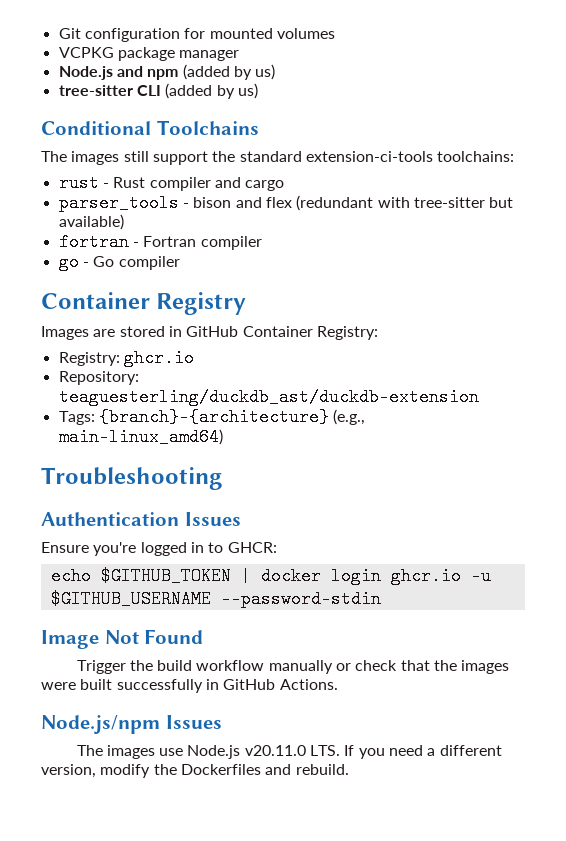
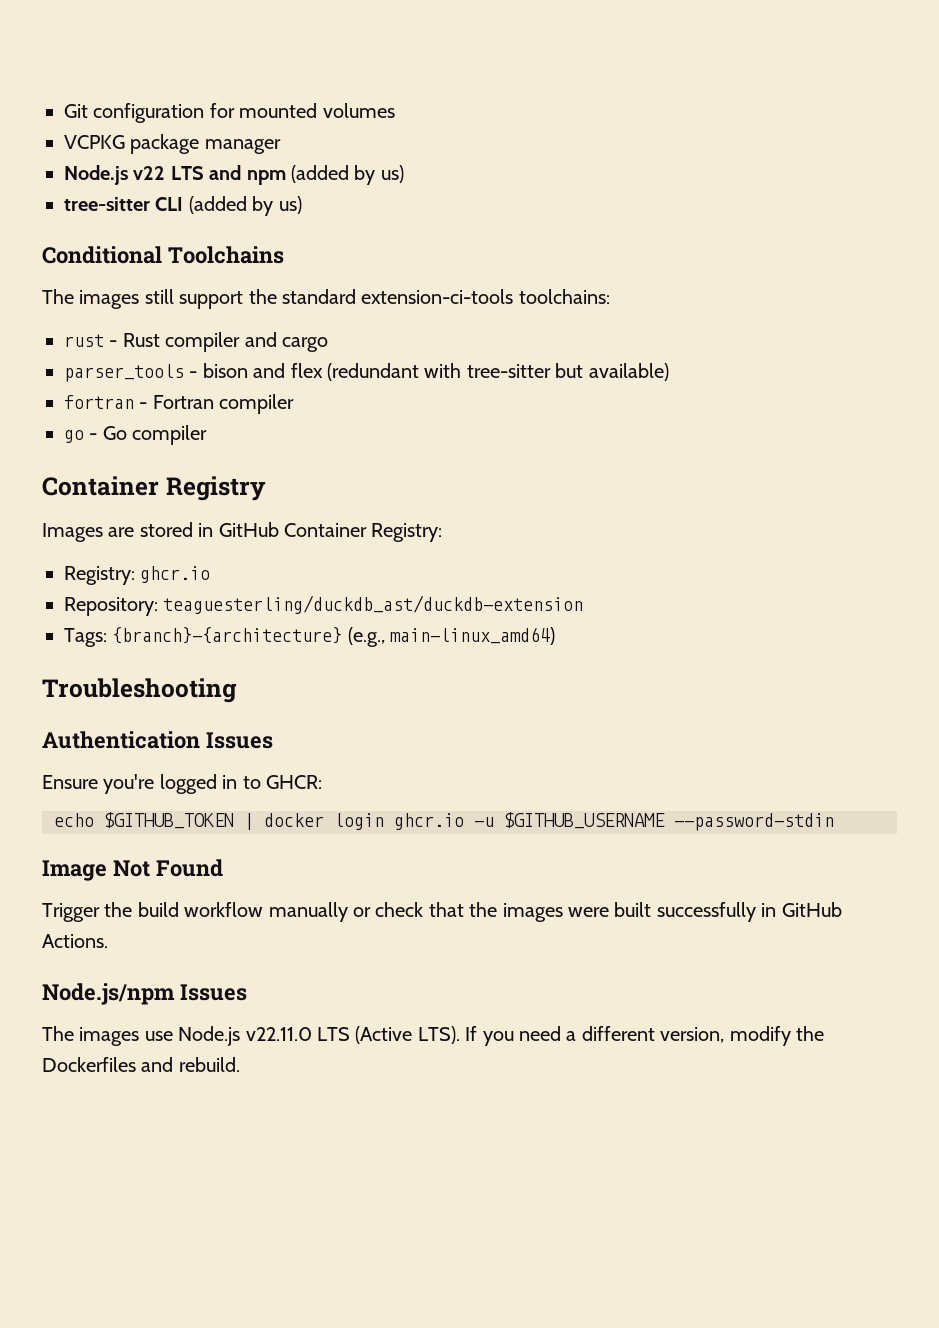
(113, 73) none -> [133,166,204,180] v22 LTS
[244,745,341,756] v20.11.0 LTS. -> [245,1026,460,1044] v22.11.0 LTS (Active LTS).

